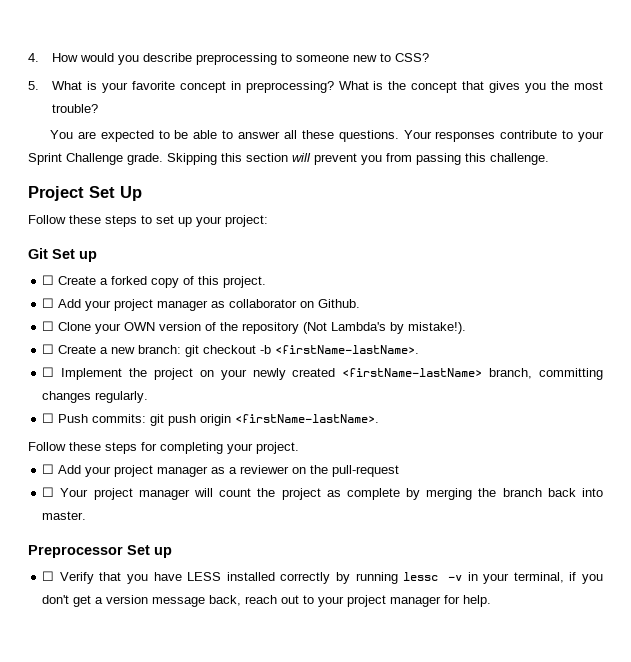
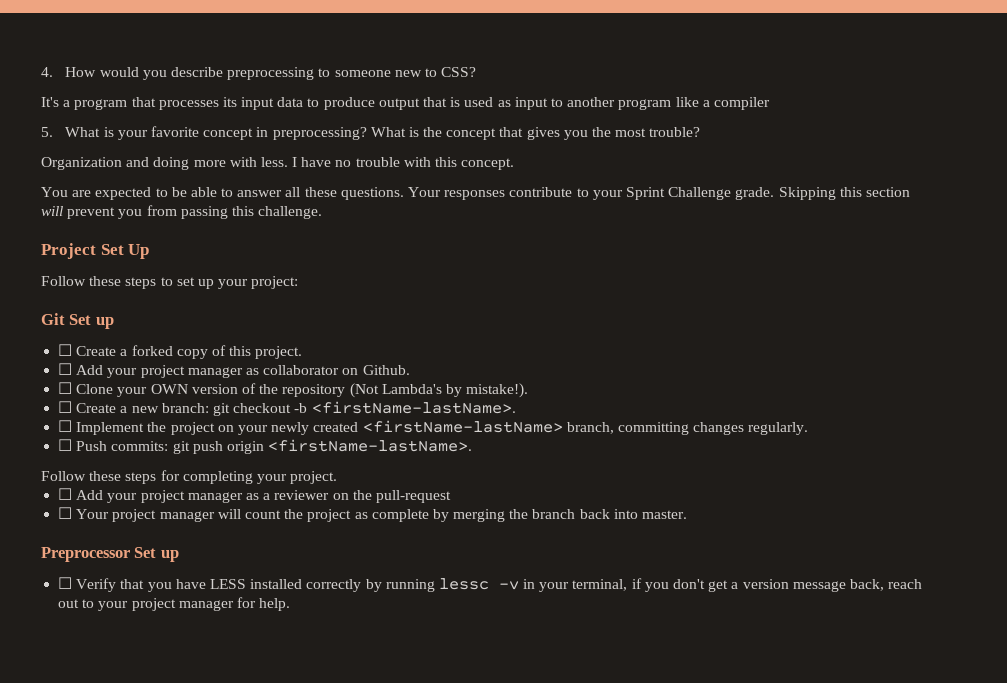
(429, 57) none -> [41,97,770,110] // It's a program that processes its input data to produce output that is used as input to another program like a compiler
(98, 108) none -> [41,157,515,170] // Organization and doing more with less. I have no trouble with this concept.

